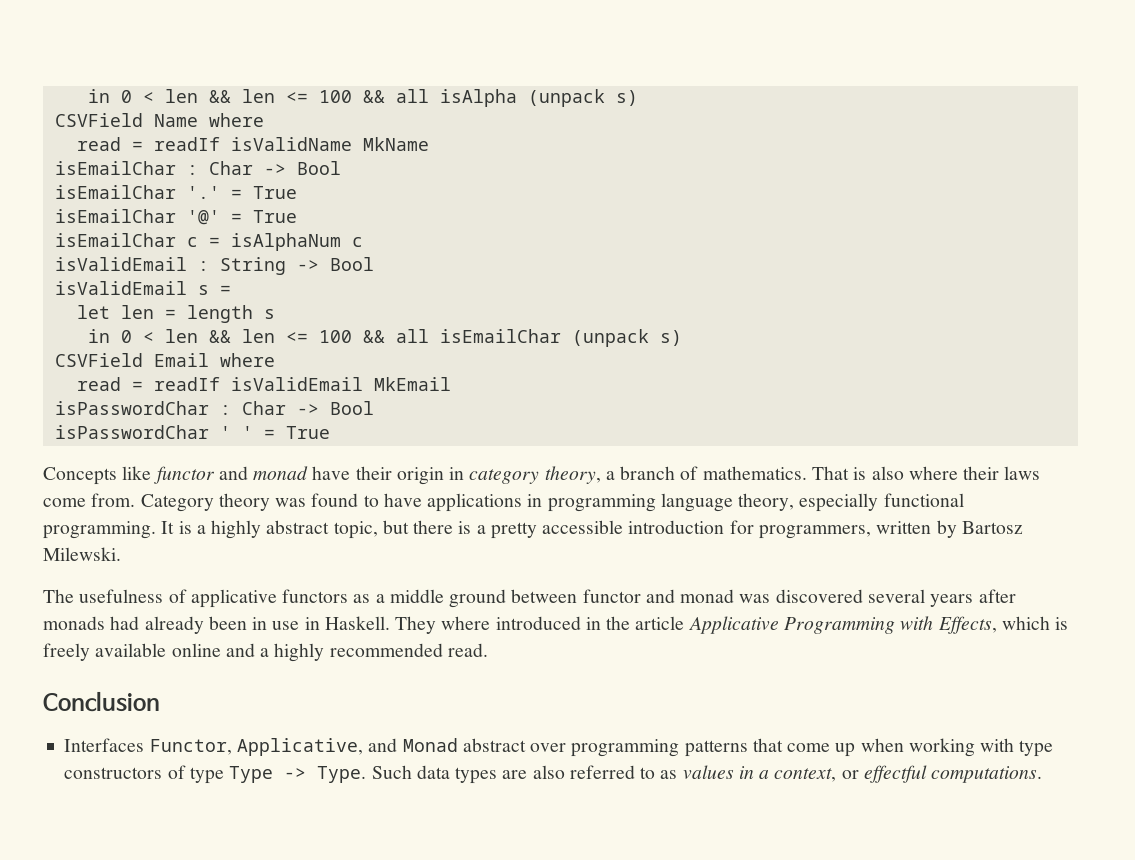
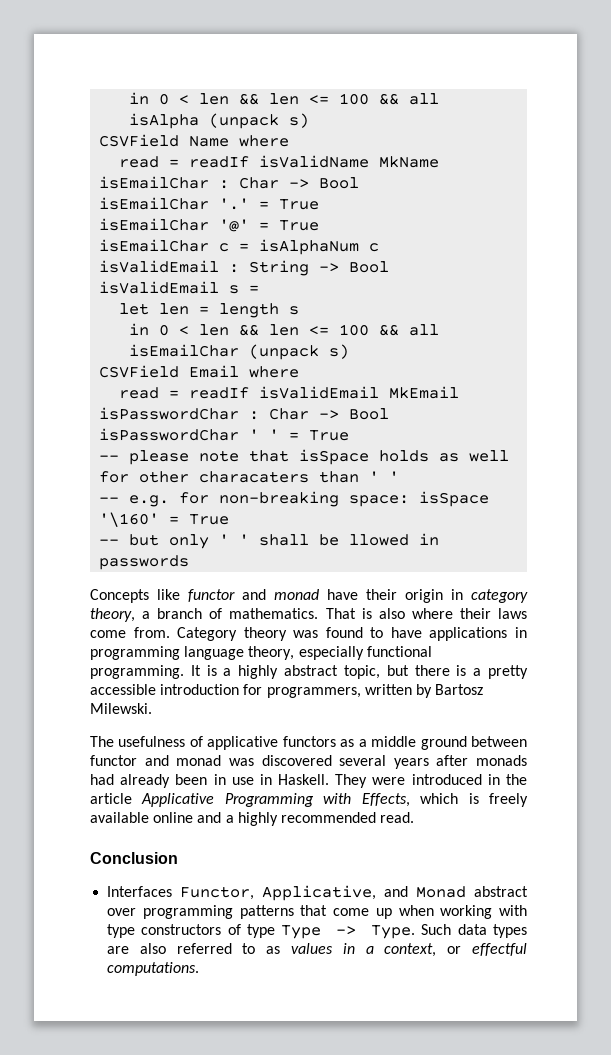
(330, 432) none -> [99,449,510,465] [99,471,400,483] [99,491,490,507] [99,512,230,527] [99,533,440,549] [99,555,190,570] // -- please note that isSpace holds as well for other characaters than ' ' // -- e.g. for non-breaking space: isSpace '\160' = True // -- but only ' ' shall be llowed in passwords
[441,616,491,630] where -> [372,777,406,785] were

